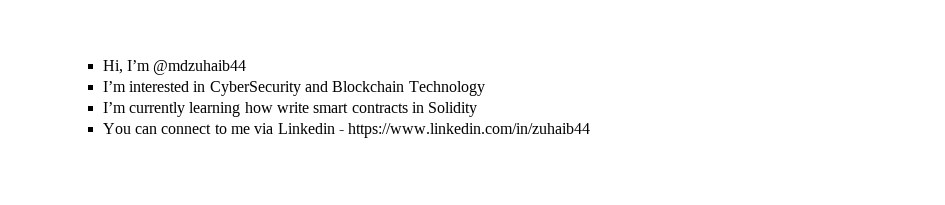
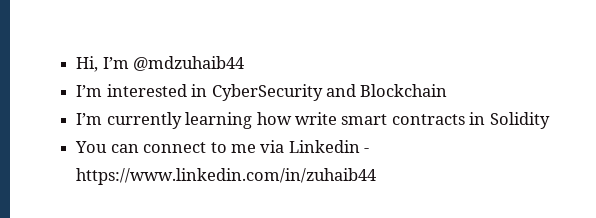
[408,81,485,96] Technology -> (448, 90) none

